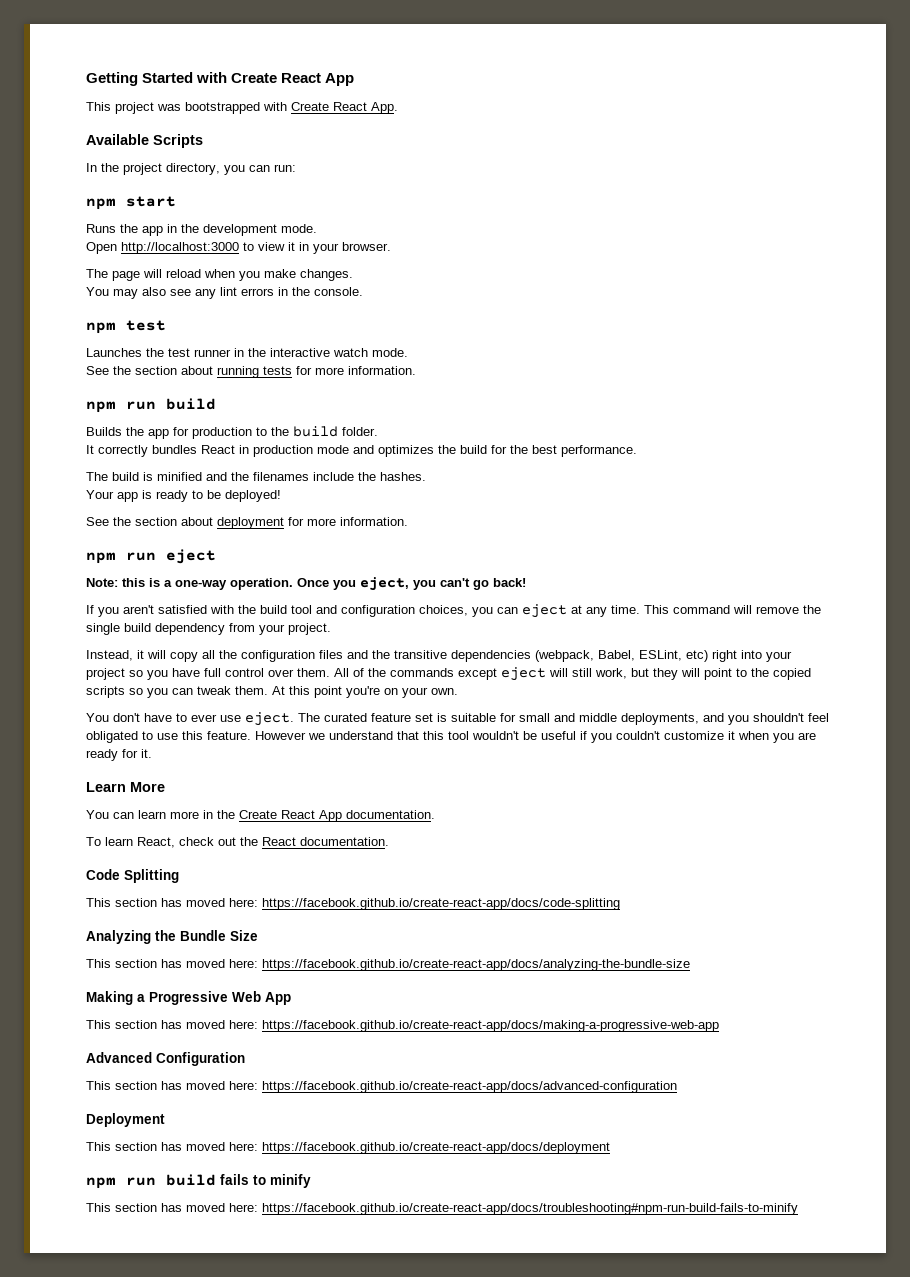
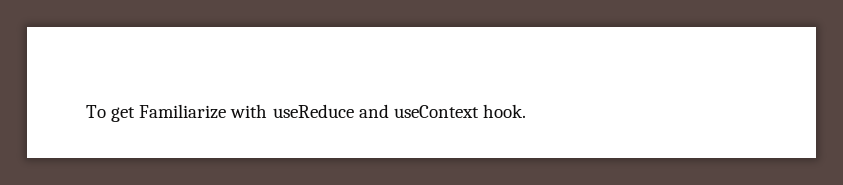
[86,72,355,86] [86,102,398,114] [86,134,203,148] [86,163,296,175] [86,196,176,210] [86,224,317,236] [86,242,391,254] [86,269,353,281] [86,287,363,299] [86,320,166,334] [86,348,408,357] [86,366,416,378] [86,398,216,413] [86,426,378,439] [86,445,637,457] [86,472,426,481] [86,490,281,502] [86,517,408,529] [86,549,216,564] [86,577,526,591] [86,604,821,618] [86,623,331,635] [86,650,792,662] [86,667,811,681] [86,686,458,698] [86,712,829,726] [86,731,816,743] [86,749,152,761] [86,782,165,792] [86,810,435,822] [86,837,389,848] [86,869,179,883] [86,898,620,910] [86,930,258,944] [86,959,690,971] [86,991,291,1005] [86,1020,719,1032] [86,1052,245,1066] [86,1081,677,1093] [86,1113,165,1127] [86,1142,610,1154] [86,1174,311,1189] [86,1203,798,1215] Getting Started with Create React App // This project was bootstrapped with Create React App. // Available Scripts // In the project directory, you can run: // npm start // Runs the app in the development mode. // Open http://localhost:3000 to view it in your browser. // The page will reload when you make changes. // You may also see any lint errors in the console. // npm test // Launches the test runner in the interactive watch mode. // See the section about running tests for more information. // npm run build // Builds the app for production to the build folder. // It correctly bundles React in production mode and optimizes the build for the best performance. // The build is minified and the filenames include the hashes. // Your app is ready to be deployed! // See the section about deployment for more information. // npm run eject // Note: this is a one-way operation. Once you eject, you can't go back! // If you aren't satisfied with the build tool and configuration choices, you can eject at any time. This command will remove the single build dependency from your project. // Instead, it will copy all the configuration files and the transitive dependencies (webpack, Babel, ESLint, etc) right into your project so you have full control over them. All of the commands except eject will still work, but they will point to the copied scripts so you can tweak them. At this point you're on your own. // You don't have to ever use eject. The curated feature set is suitable for small and middle deployments, and you shouldn't feel obligated to use this feature. However we understand that this tool wouldn't be useful if you couldn't customize it when you are ready for it. // Learn More // You can learn more in the Create React App documentation. // To learn React, check out the React documentation. // Code Splitting // This section has moved here: https://facebook.github.io/create-react-app/docs/code-splitting // Analyzing the Bundle Size // This section has moved here: https://facebook.github.io/create-react-app/docs/analyzing-the-bundle-size // Making a Progressive Web App // This section has moved here: https://facebook.github.io/create-react-app/docs/making-a-progressive-web-app // Advanced Configuration // This section has moved here: https://facebook.github.io/create-react-app/docs/advanced-configuration // Deployment // This section has moved here: https://facebook.github.io/create-react-app/docs/deployment // npm run build fails to minify // This section has moved here: https://facebook.github.io/create-react-app/docs/troubleshooting#npm-run-build-fails-to-minify -> [86,104,526,122] To get Familiarize with useReduce and useContext hook.

